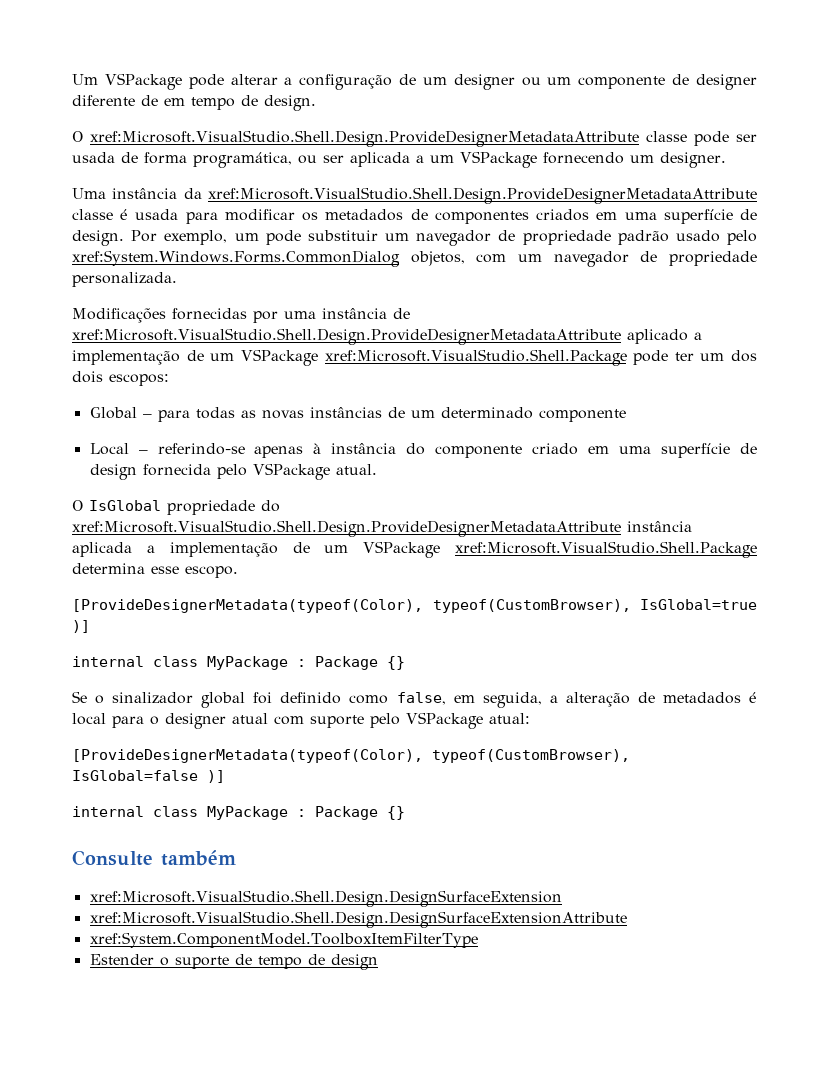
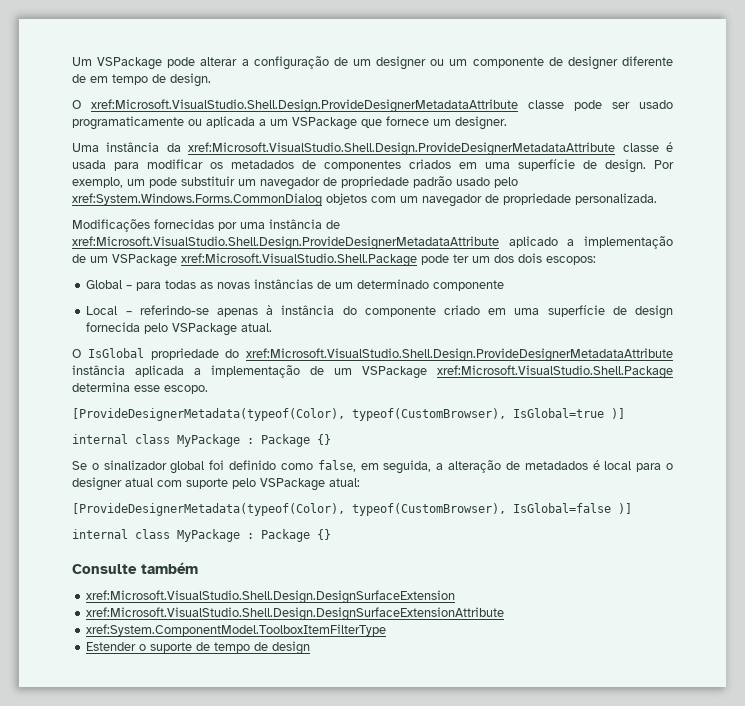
[72,152,344,168] usada de forma programática, ou ser -> [639,100,673,109] [72,116,202,130] usado programaticamente ou
[543,152,624,164] fornecendo -> [361,116,429,128] que fornece
[410,251,465,266] objetos, -> [326,193,367,205] objetos

